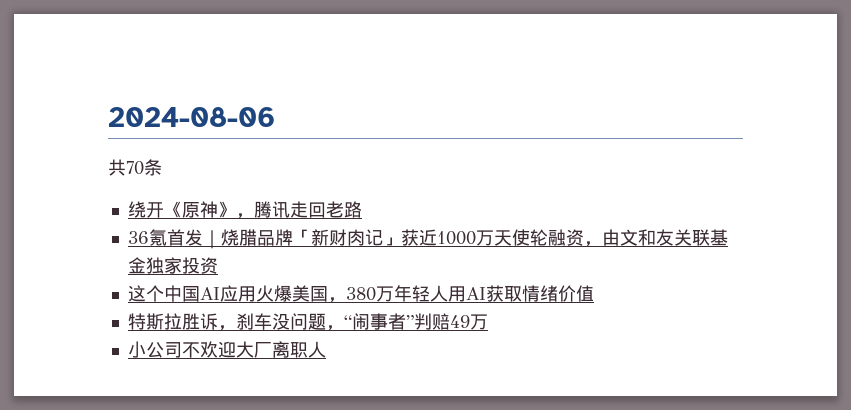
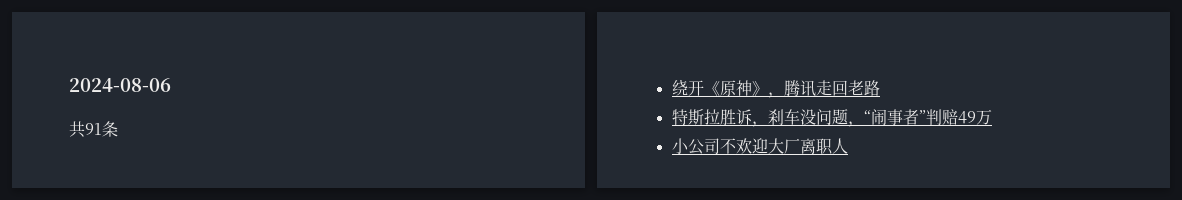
[126,161,144,175] 70 -> [85,123,102,135] 91
[127,229,728,249] [127,257,218,274] [127,285,594,303] // 36氪首发｜烧腊品牌「新财肉记」获近1000万天使轮融资，由文和友关联基金独家投资 // 这个中国AI应用火爆美国，380万年轻人用AI获取情绪价值 -> (880, 88) none

